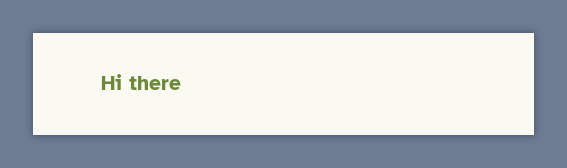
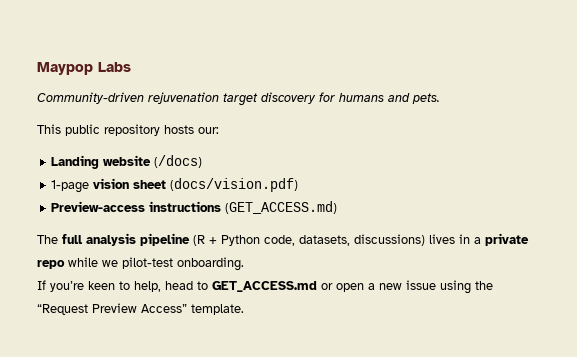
[101,74,181,90] Hi there -> [37,62,131,75] [37,92,440,106] [37,124,219,136] [51,155,203,169] [51,178,299,193] [51,201,338,214] [37,233,529,246] [37,257,244,271] [37,280,493,294] [37,303,244,315] Maypop Labs // Community-driven rejuvenation target discovery for humans and pets. // This public repository hosts our: // Landing website (/docs) // 1-page vision sheet (docs/vision.pdf) // Preview-access instructions (GET_ACCESS.md) // The full analysis pipeline (R + Python code, datasets, discussions) lives in a private repo while we pilot-test onboarding. // If you’re keen to help, head to GET_ACCESS.md or open a new issue using the “Request Preview Access” template.

